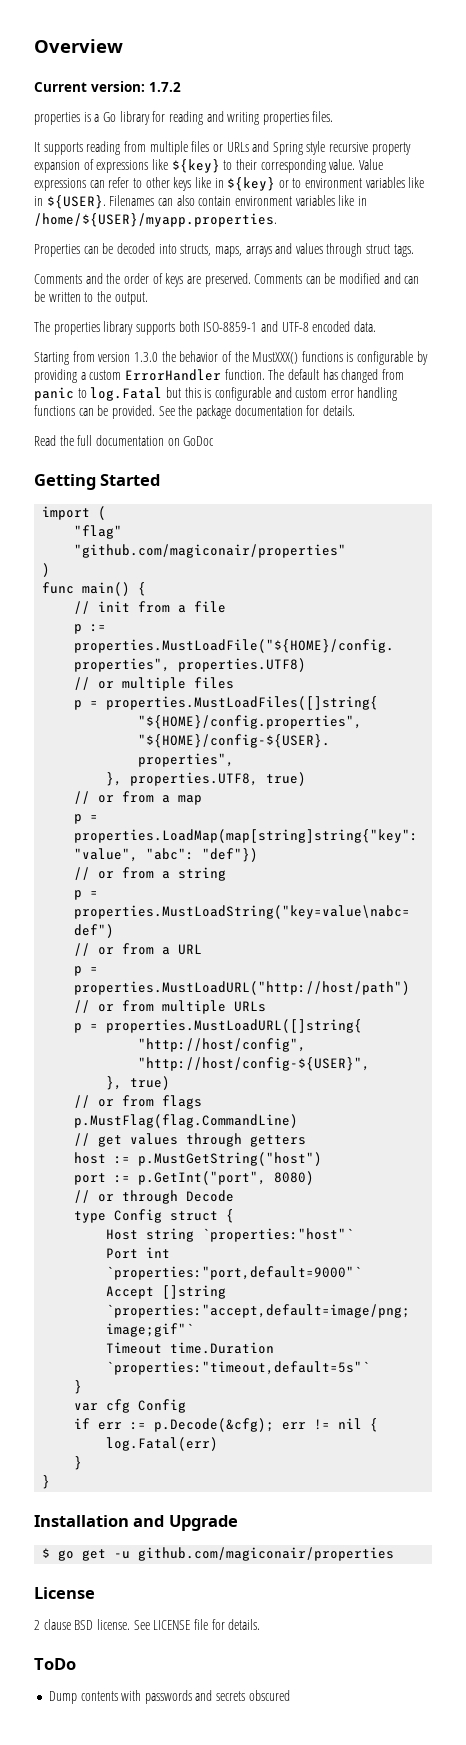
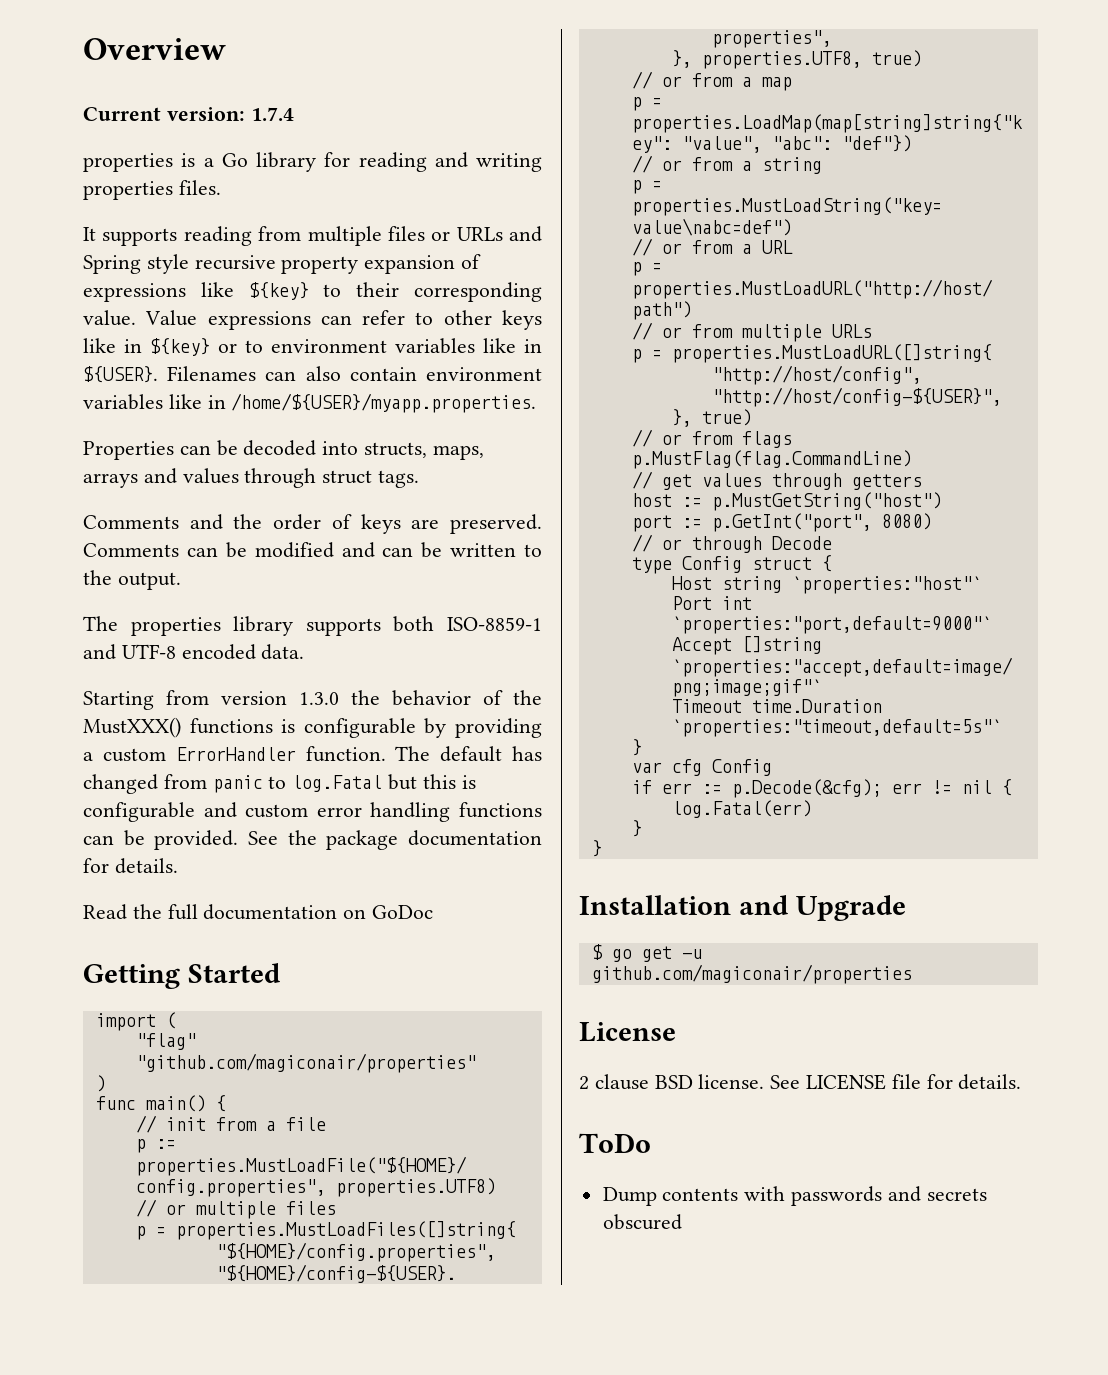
[149,82,181,92] 1.7.2 -> [250,107,294,121] 1.7.4

